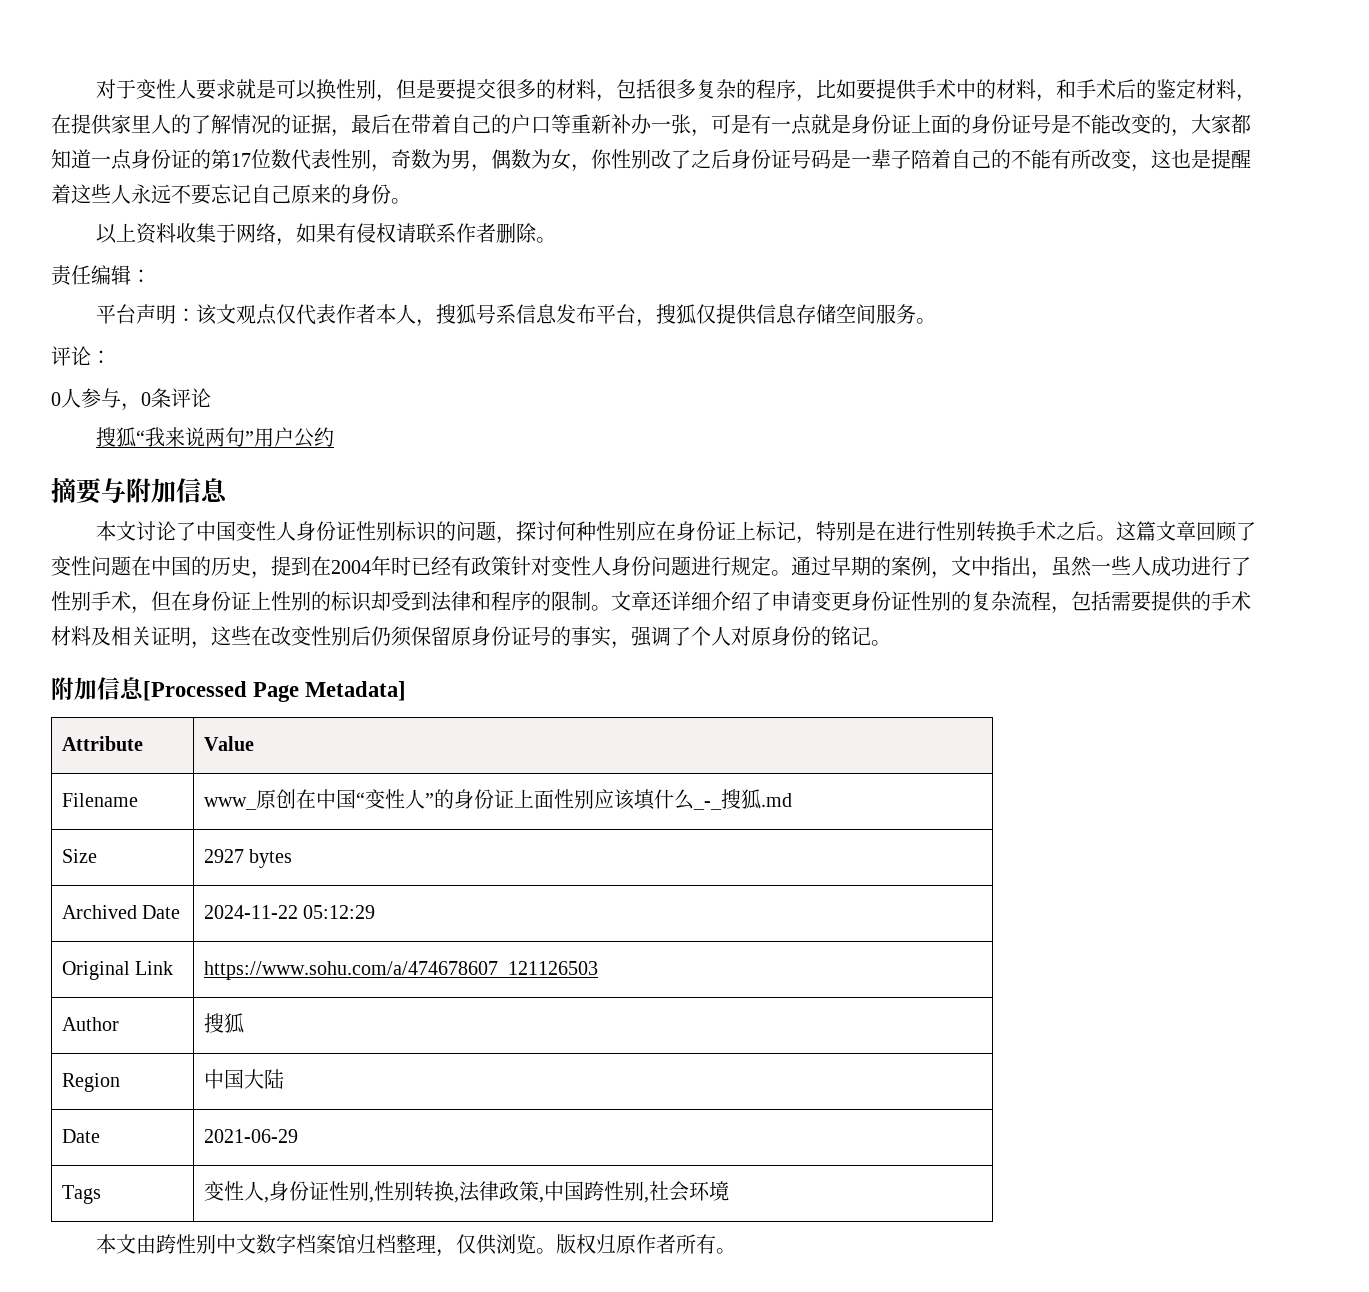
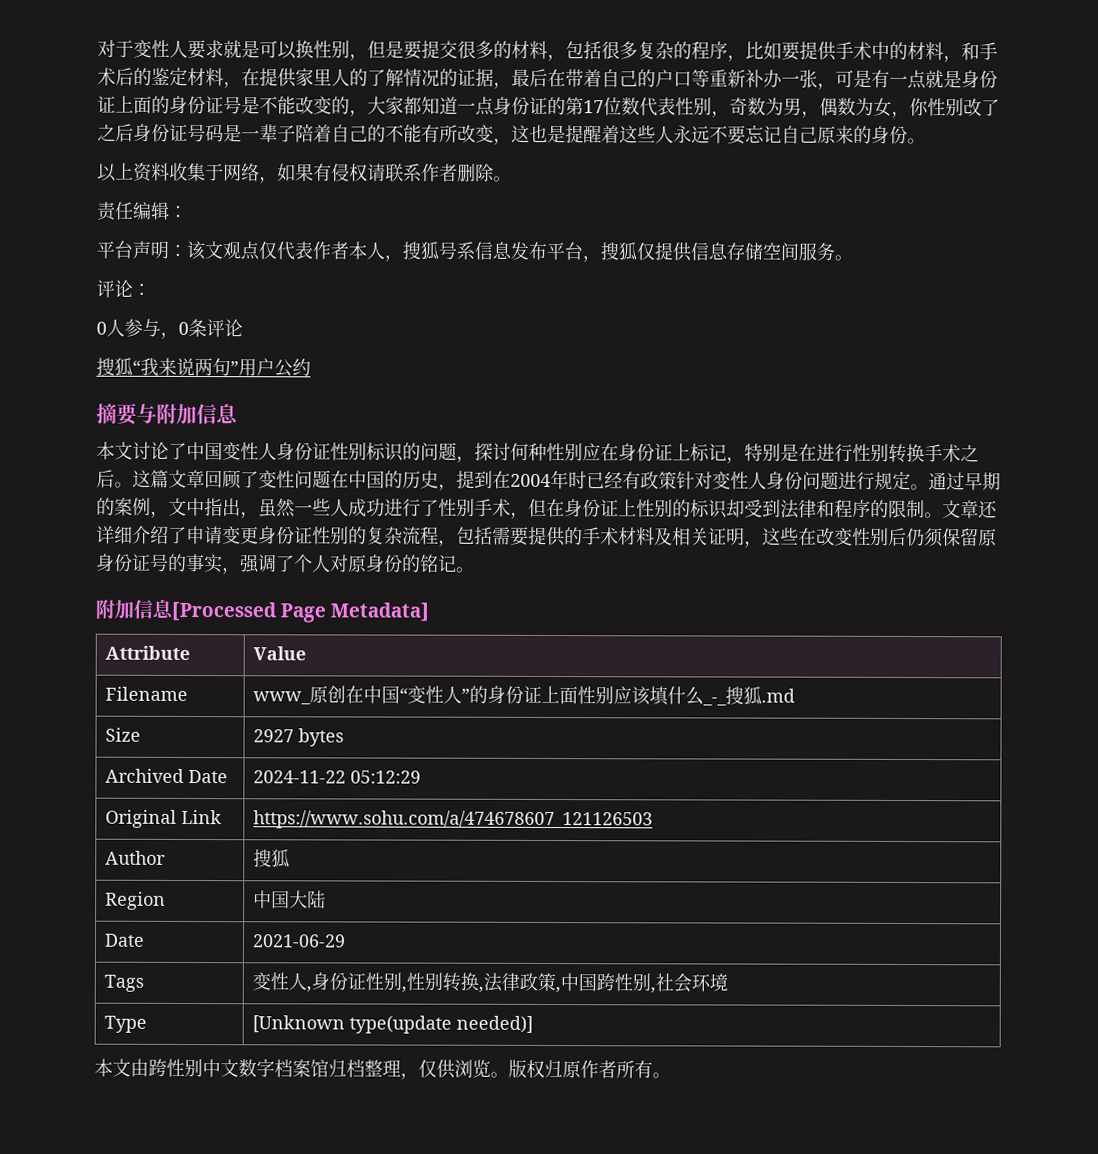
(729, 1191) none -> [103,1015,147,1033] [251,1015,533,1034] // Type | [Unknown type(update needed)]

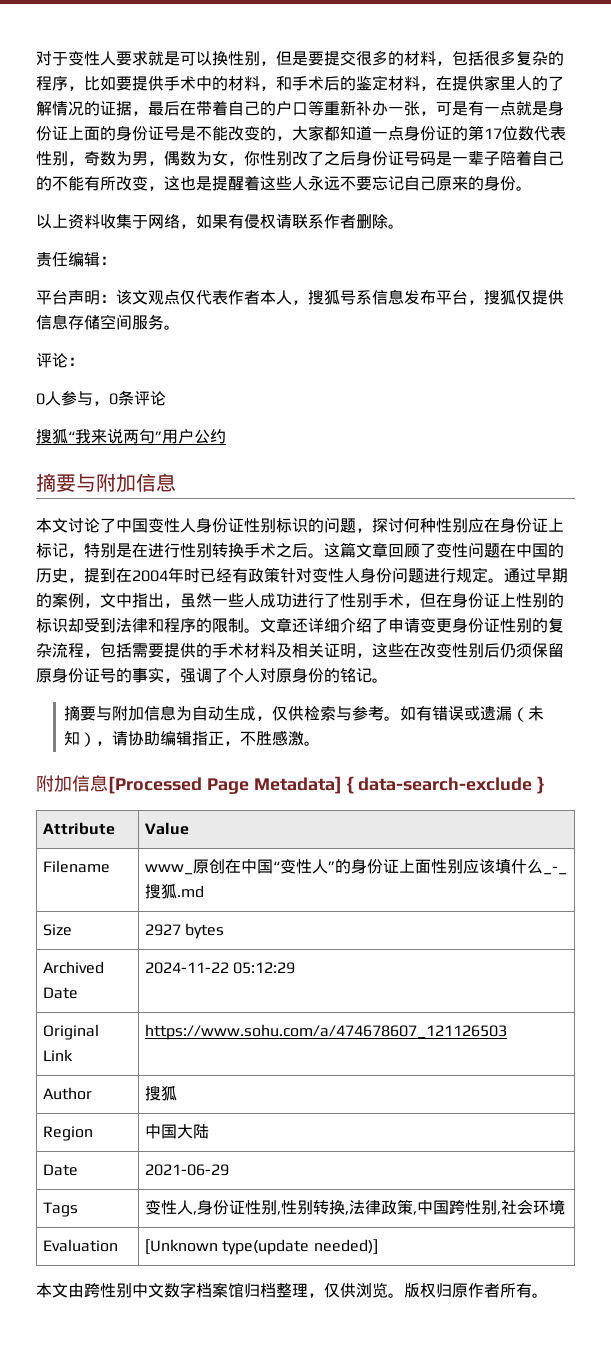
(475, 569) none -> [64,705,545,722] [64,730,321,747] // 摘要与附加信息为自动生成，仅供检索与参考。如有错误或遗漏（未知），请协助编辑指正，不胜感激。
(430, 612) none -> [346,776,545,794] { data-search-exclude }
[103,1015,147,1033] Type -> [42,1239,118,1252] Evaluation

